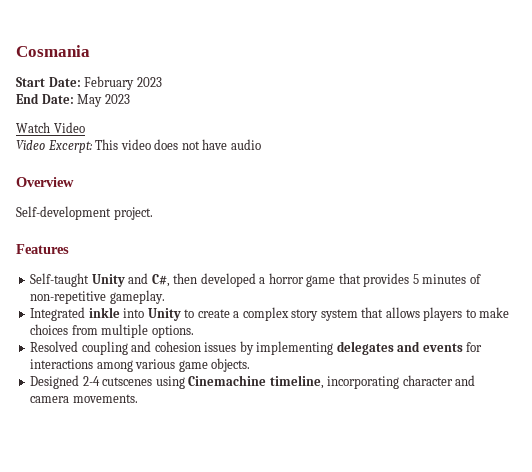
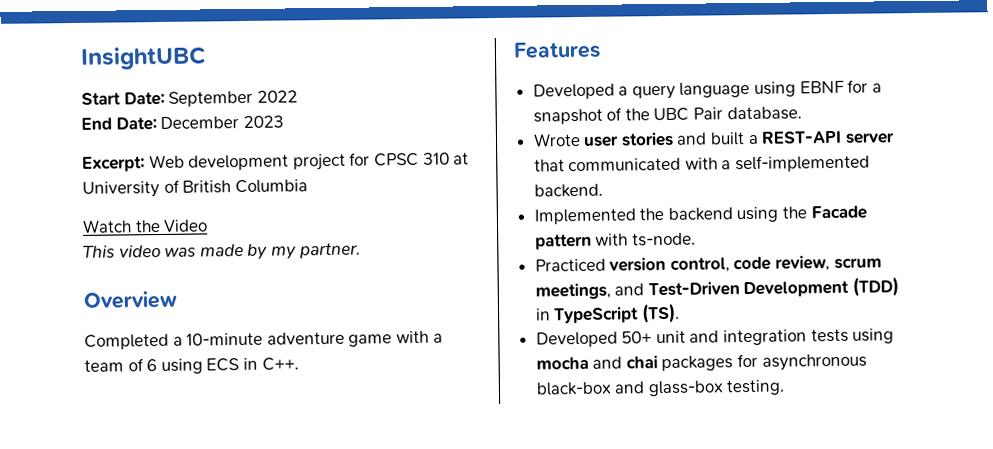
[16,45,90,57] Cosmania -> [80,46,207,70] InsightUBC
[84,76,162,90] February 2023 -> [168,90,298,107] September 2022
[77,94,130,107] May 2023 -> [160,115,284,129] [82,152,470,172] [82,179,308,198] December 2023 // Excerpt: Web development project for CPSC 310 at University of British Columbia
(50, 127) none -> [134,219,161,233] the
[16,139,261,153] [16,177,74,187] [16,206,153,220] [16,244,69,254] [30,273,481,287] [30,290,165,304] [30,307,510,321] [30,324,194,338] [30,341,483,355] [30,358,251,372] [30,375,476,389] [30,394,138,403] Video Excerpt: This video does not have audio // Overview // Self-development project. // Features // Self-taught Unity and C#, then developed a horror game that provides 5 minutes of non-repetitive gameplay. // Integrated inkle into Unity to create a complex story system that allows players to make choices from multiple options. // Resolved coupling and cohesion issues by implementing delegates and events for interactions among various game objects. // Designed 2-4 cutscenes using Cinemachine timeline, incorporating character and camera movements. -> [83,242,361,260] [83,290,177,309] [84,330,443,350] [84,357,299,374] [513,41,601,59] [532,79,882,100] [532,106,802,125] [532,130,895,147] [533,154,871,173] [533,183,603,198] [533,205,867,225] [534,232,696,250] [534,255,882,273] [534,276,900,300] [535,302,680,324] [535,328,895,348] [535,353,867,372] [535,379,786,397] This video was made by my partner. // Overview // Completed a 10-minute adventure game with a team of 6 using ECS in C++. // Features // Developed a query language using EBNF for a snapshot of the UBC Pair database. // Wrote user stories and built a REST-API server that communicated with a self-implemented backend. // Implemented the backend using the Facade pattern with ts-node. // Practiced version control, code review, scrum meetings, and Test-Driven Development (TDD) in TypeScript (TS). // Developed 50+ unit and integration tests using mocha and chai packages for asynchronous black-box and glass-box testing.

